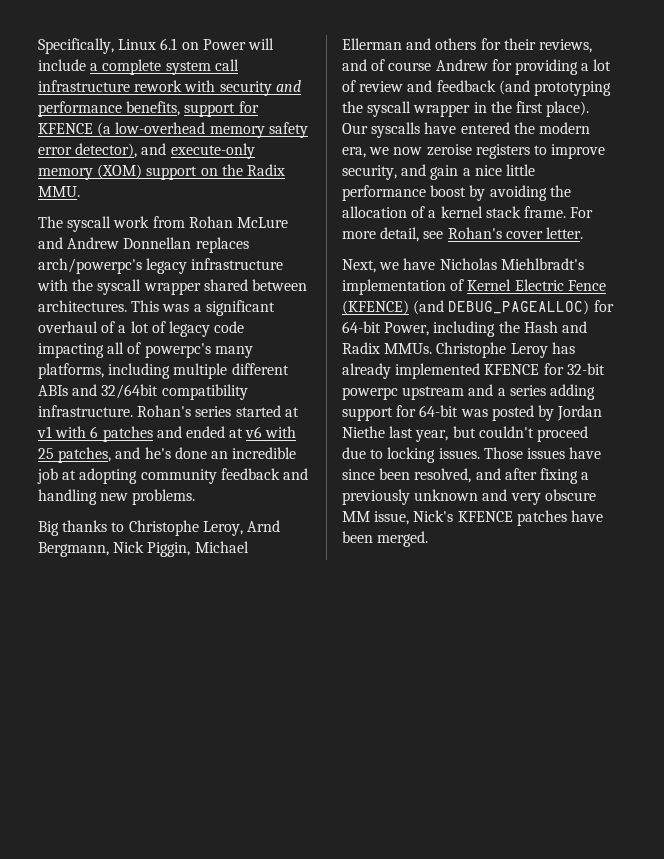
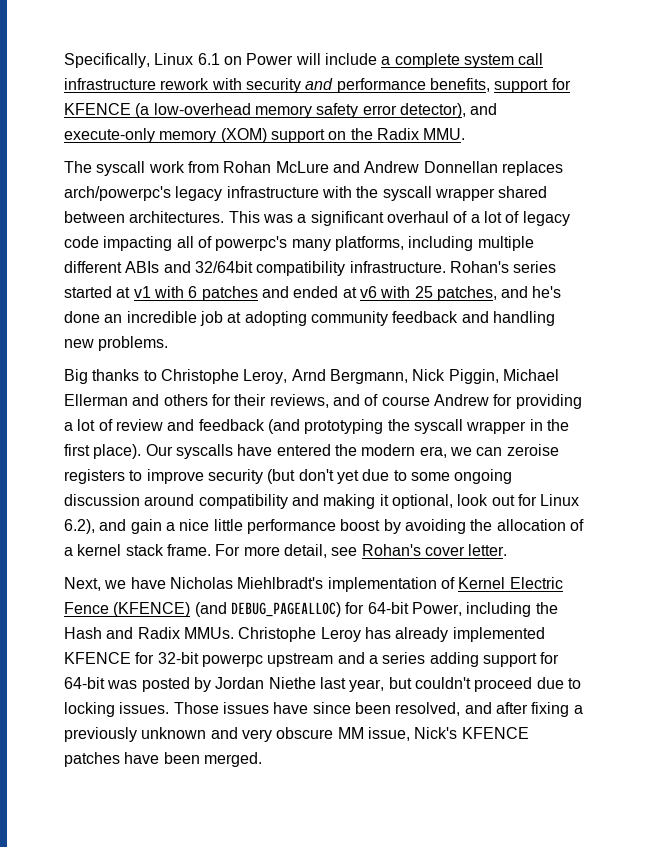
[393,147,423,155] now -> [476,447,503,456] can
[342,165,397,180] security, -> [207,469,513,484] [64,494,580,509] [64,519,95,534] security (but don't yet due to some ongoing discussion around compatibility and making it optional, look out for Linux 6.2),

